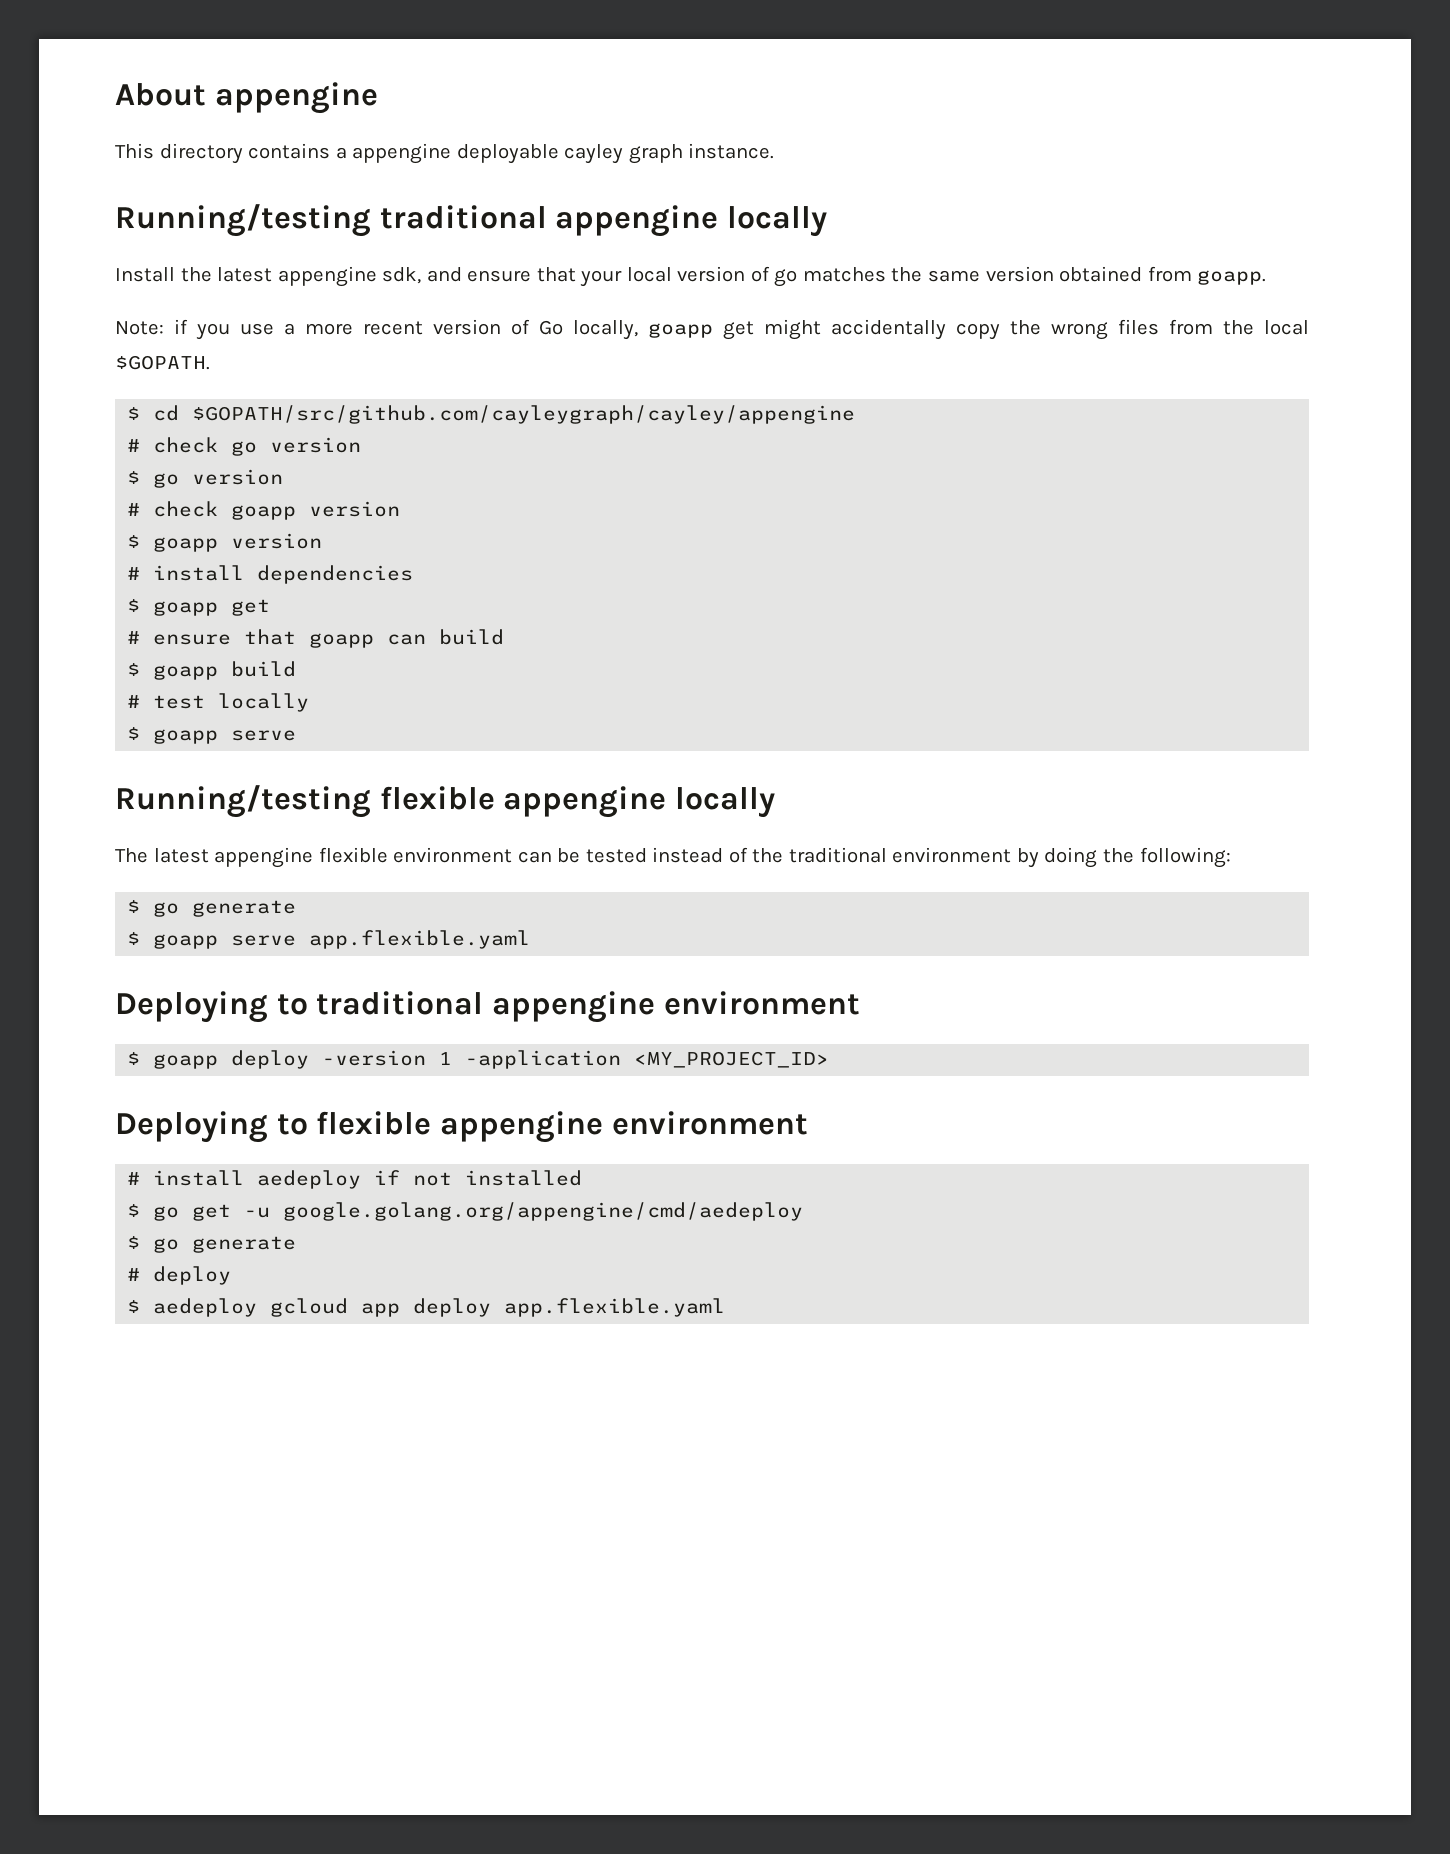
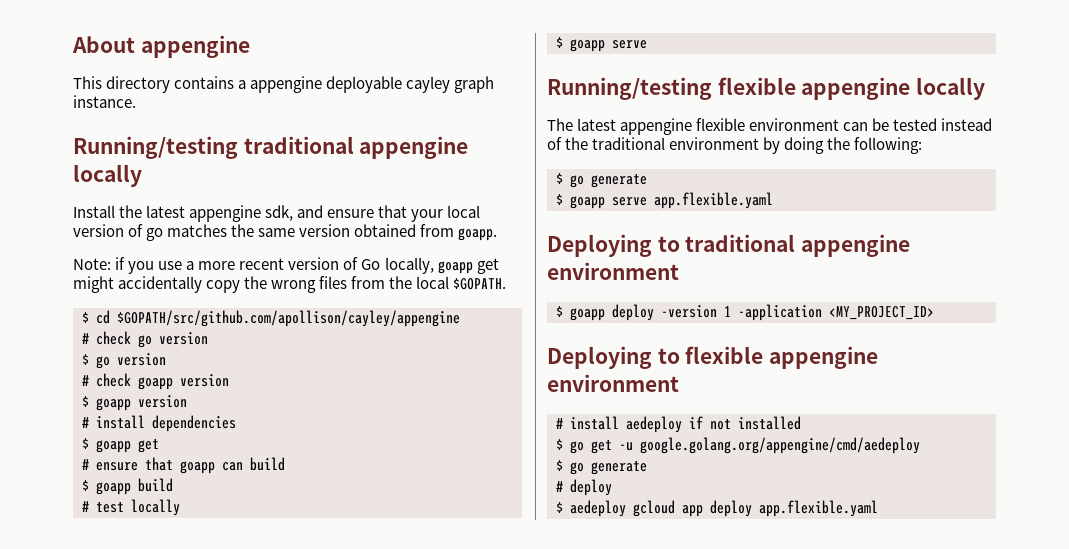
[192,405,856,424] $GOPATH/src/github.com/cayleygraph/cayley/appengine -> [117,310,460,327] $GOPATH/src/github.com/apollison/cayley/appengine

